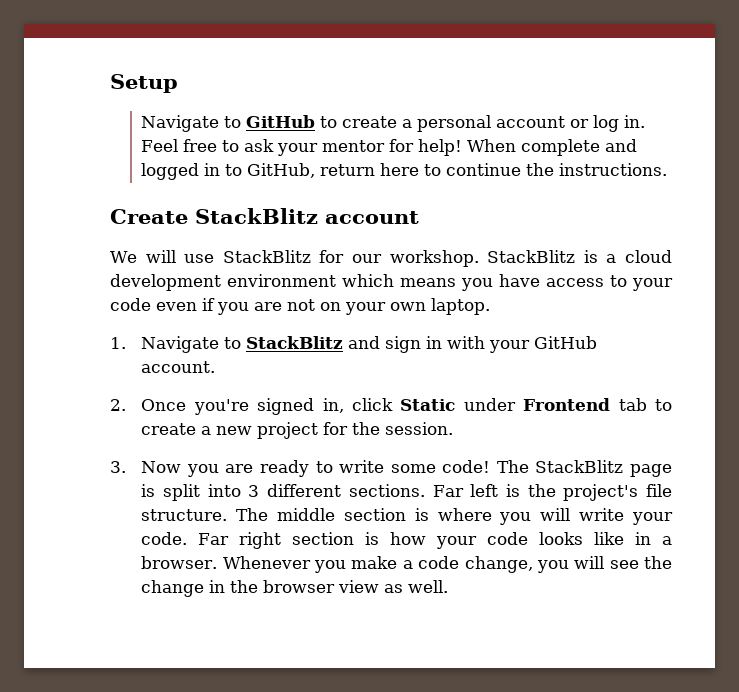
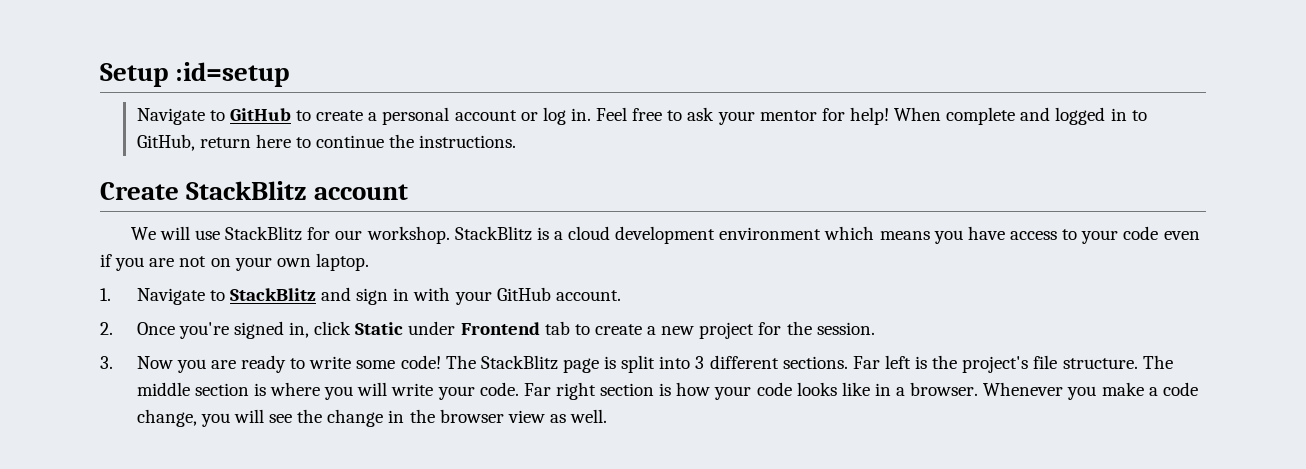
(178, 83) none -> [175,62,290,87] :id=setup

